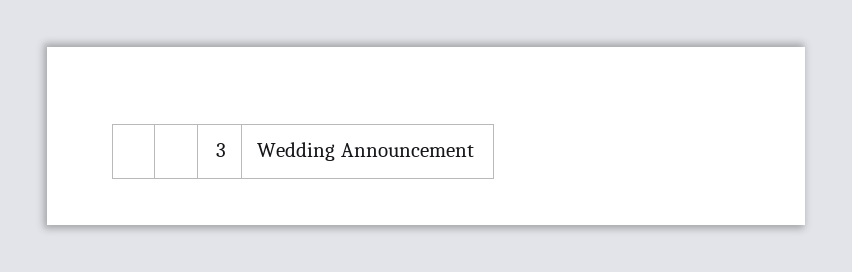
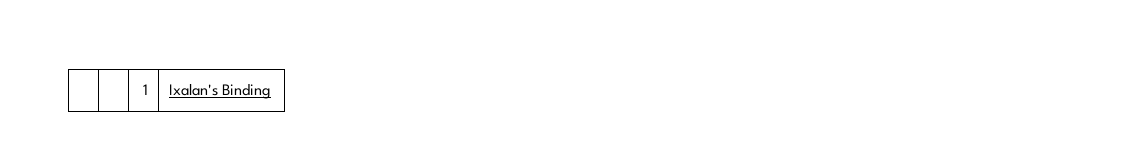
[215,143,226,157] [257,142,474,161] | | 3 | Wedding Announcement -> [143,84,149,95] [168,84,271,99] | | 1 | Ixalan's Binding

